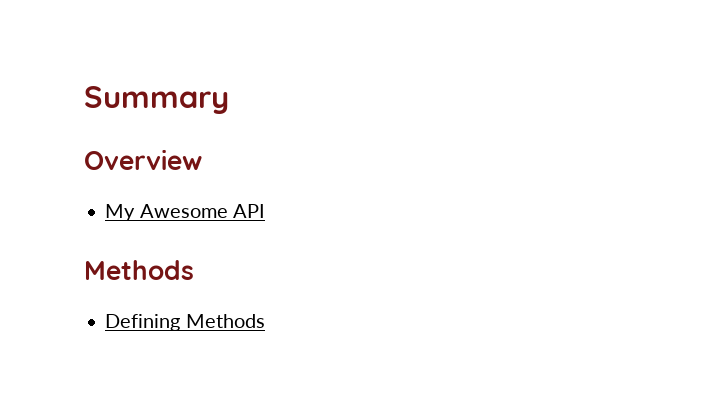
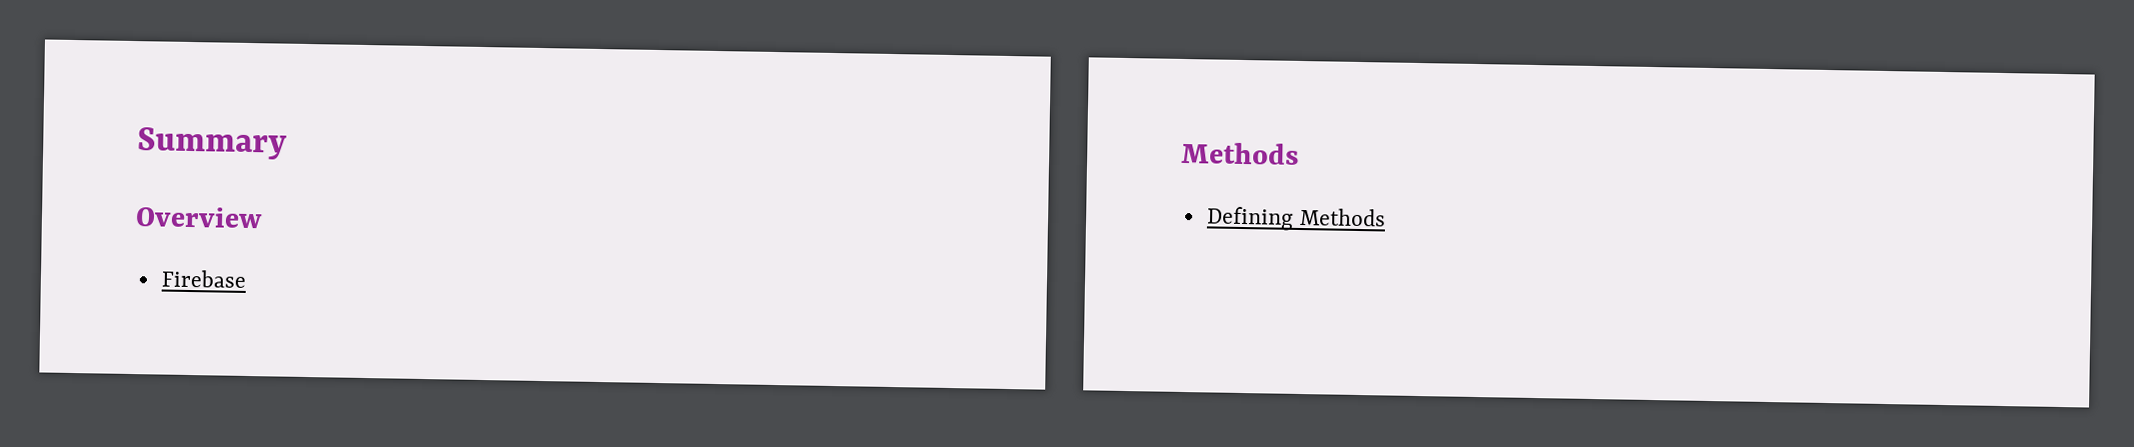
[105,204,265,221] My Awesome API -> [160,269,247,288] Firebase

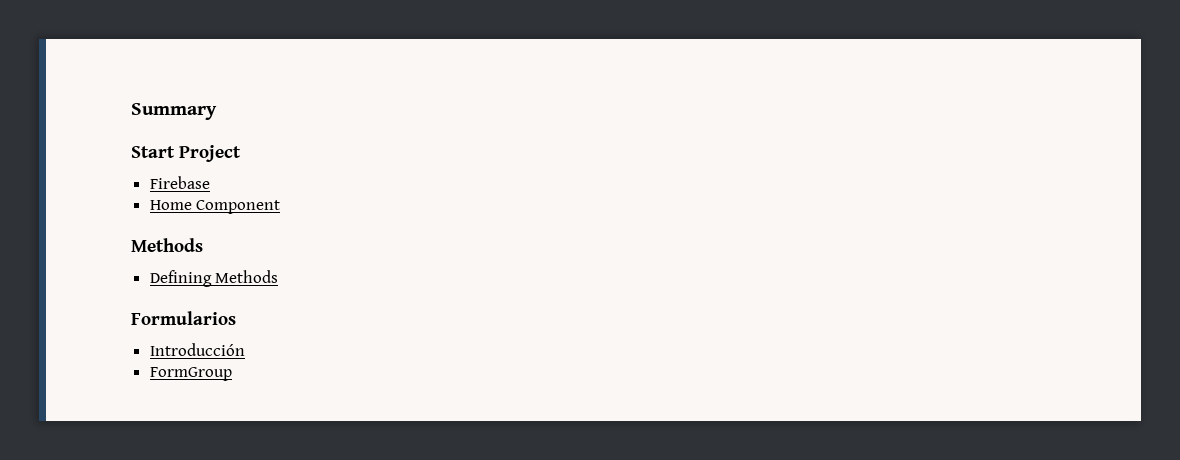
[135,206,263,229] Overview -> [131,145,241,162] Start Project
(247, 278) none -> [149,200,281,214] // Home Component
(1386, 217) none -> [131,311,236,325] [149,343,245,356] [149,367,232,381] // Formularios // Introducción // FormGroup

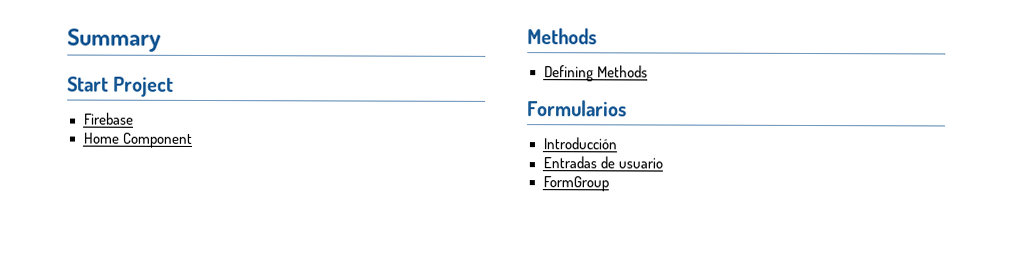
(245, 349) none -> [542,156,663,169] // Entradas de usuario

